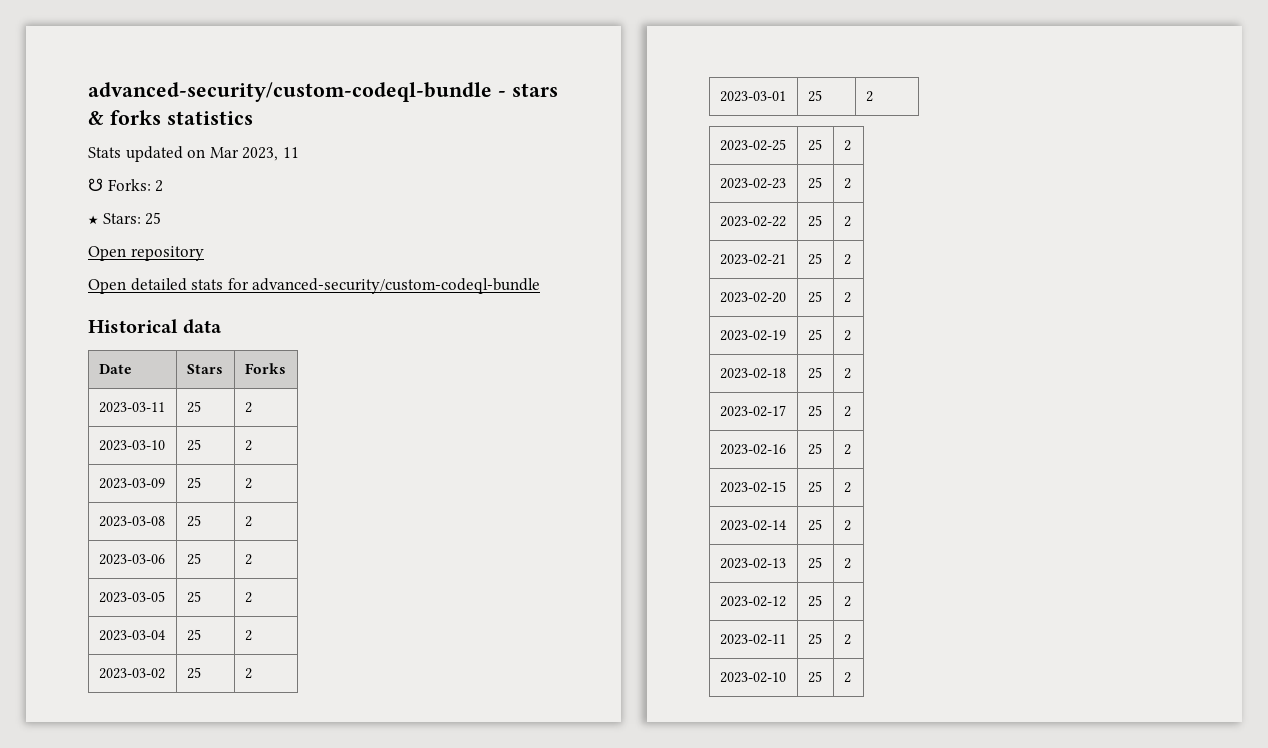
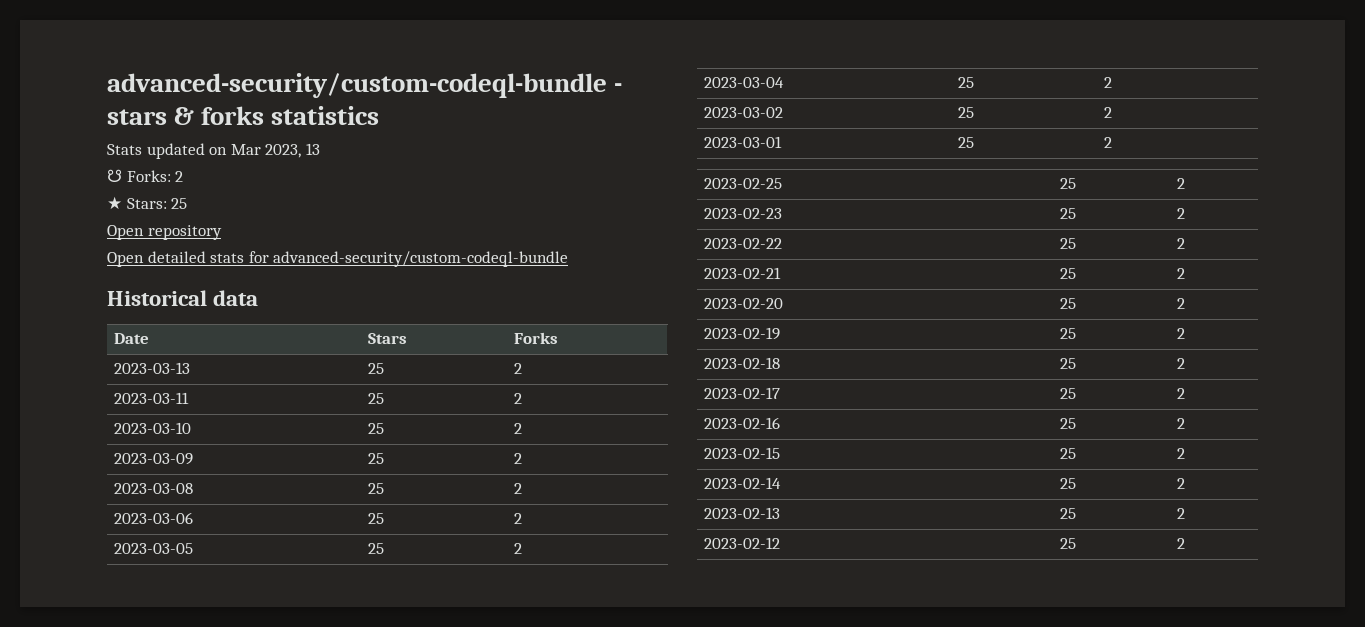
[282,147,299,158] 11 -> [305,143,320,155] 13
(286, 368) none -> [113,362,190,374] [367,363,384,374] [513,363,522,374] // 2023-03-13 | 25 | 2
[719,634,786,645] [807,633,822,645] [843,634,851,645] [719,672,786,683] [807,671,822,683] [843,672,851,683] // 2023-02-11 | 25 | 2 // 2023-02-10 | 25 | 2 -> (1185, 543) none

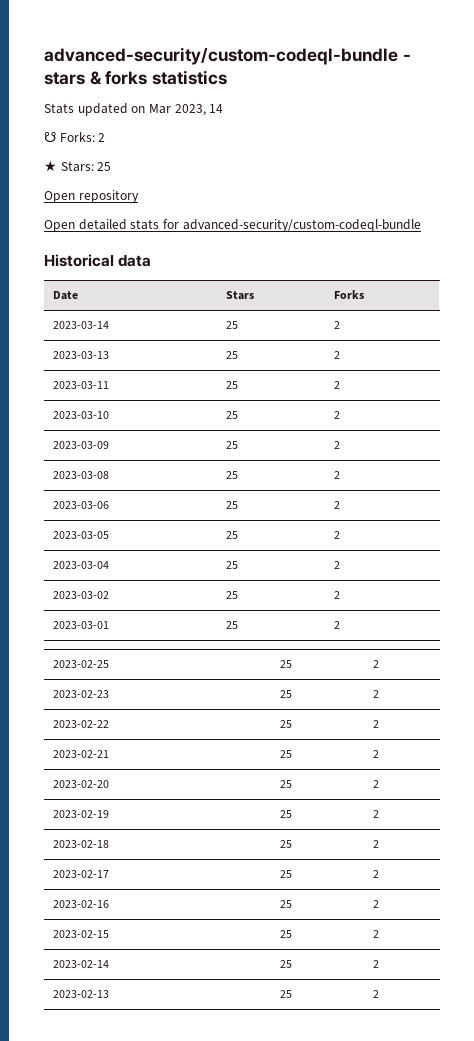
[305,143,320,155] 13 -> [209,104,224,113] 14
(558, 338) none -> [52,321,109,329] [225,321,238,329] [333,321,340,329] // 2023-03-14 | 25 | 2
[703,537,780,549] [1059,538,1076,549] [1176,538,1185,549] // 2023-02-12 | 25 | 2 -> (379, 994) none

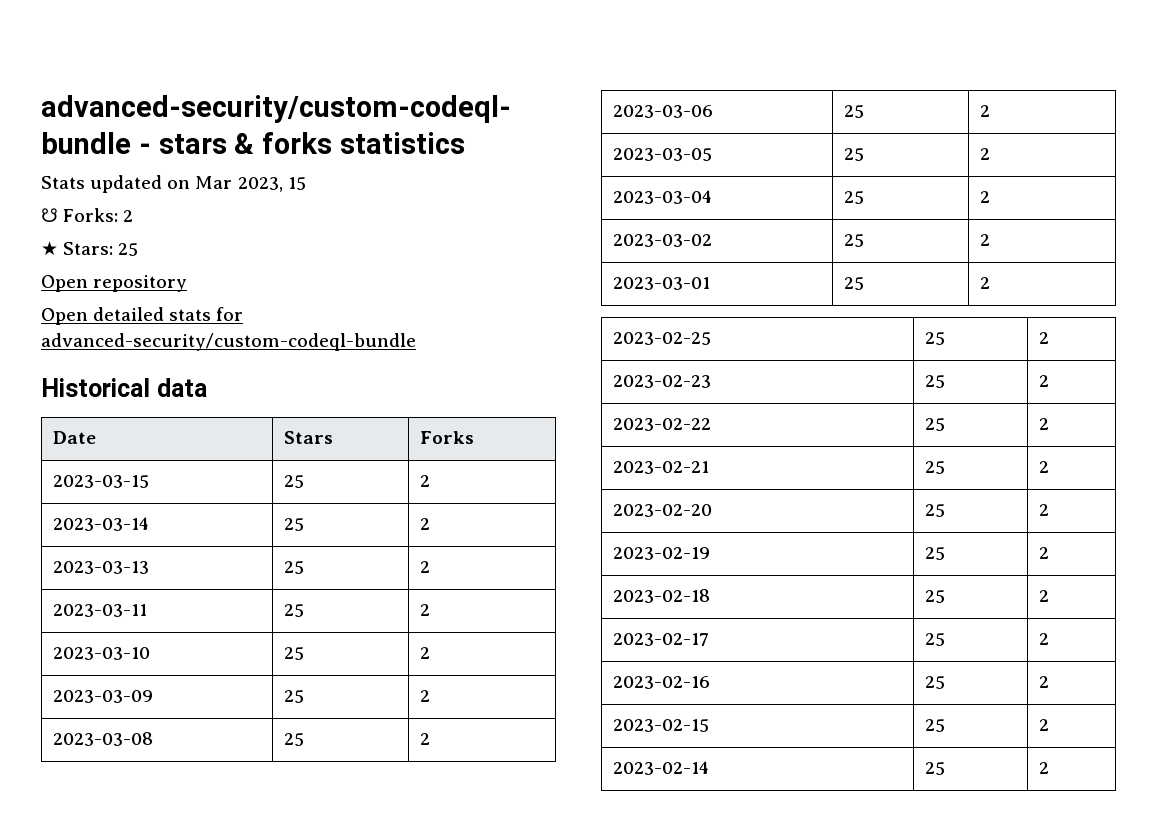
[209,104,224,113] 14 -> [287,177,306,190] 15
(364, 294) none -> [52,475,149,488] [283,475,304,488] [419,475,430,487] // 2023-03-15 | 25 | 2
[52,990,109,998] [279,990,292,998] [372,990,379,998] // 2023-02-13 | 25 | 2 -> (1049, 768) none

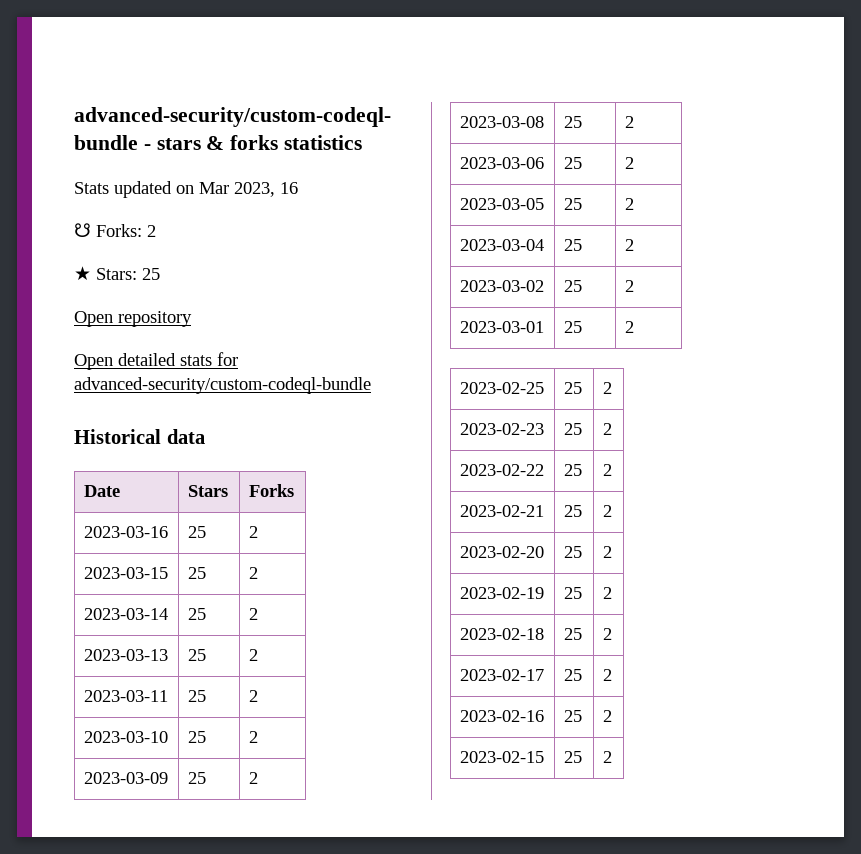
[287,177,306,190] 15 -> [280,182,298,194] 16
(474, 437) none -> [83,526,168,538] [187,526,206,538] [248,526,258,538] // 2023-03-16 | 25 | 2
[612,761,709,775] [924,762,945,775] [1038,762,1049,774] // 2023-02-14 | 25 | 2 -> (612, 757) none

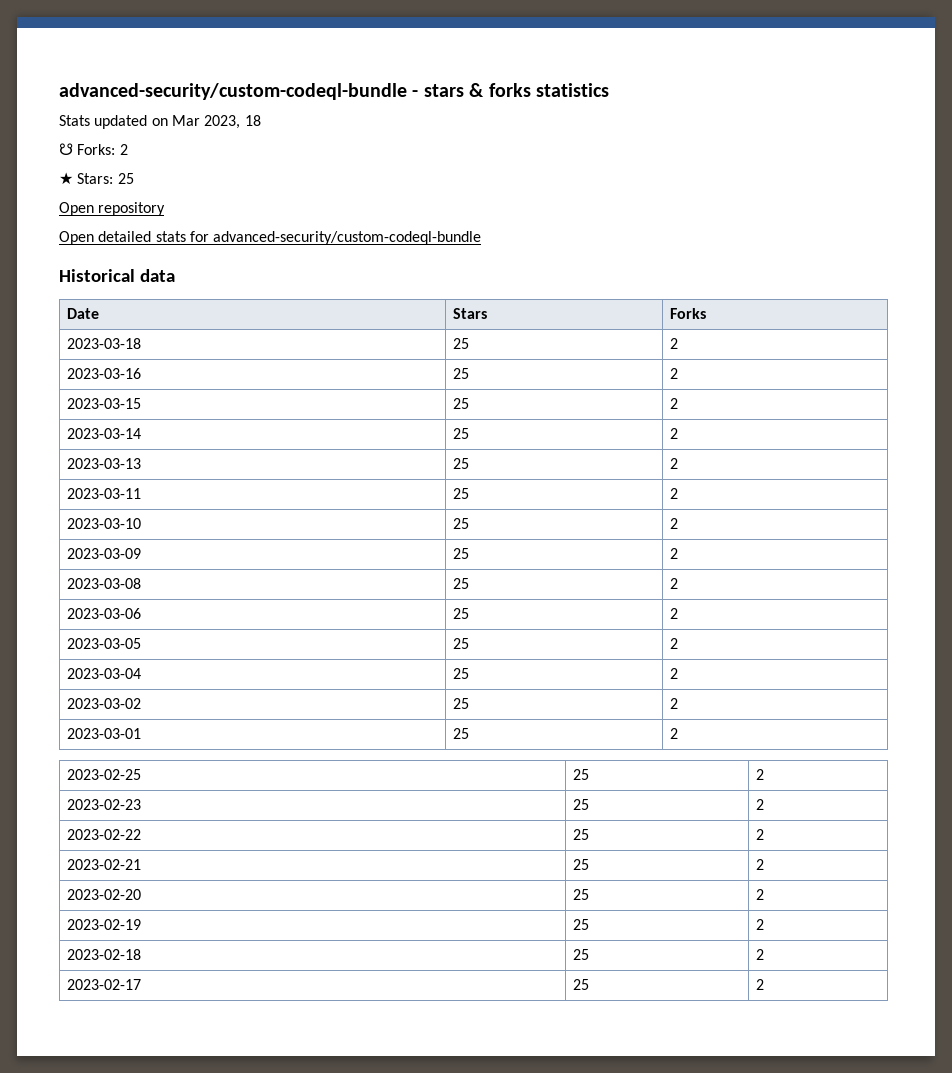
[280,182,298,194] 16 -> [244,115,261,126] 18
(294, 490) none -> [66,338,141,349] [452,338,469,349] [669,338,678,349] // 2023-03-18 | 25 | 2
[459,710,544,722] [563,710,582,722] [602,710,612,722] [459,751,544,763] [563,751,582,763] [602,751,612,763] // 2023-02-16 | 25 | 2 // 2023-02-15 | 25 | 2 -> (764, 984) none

